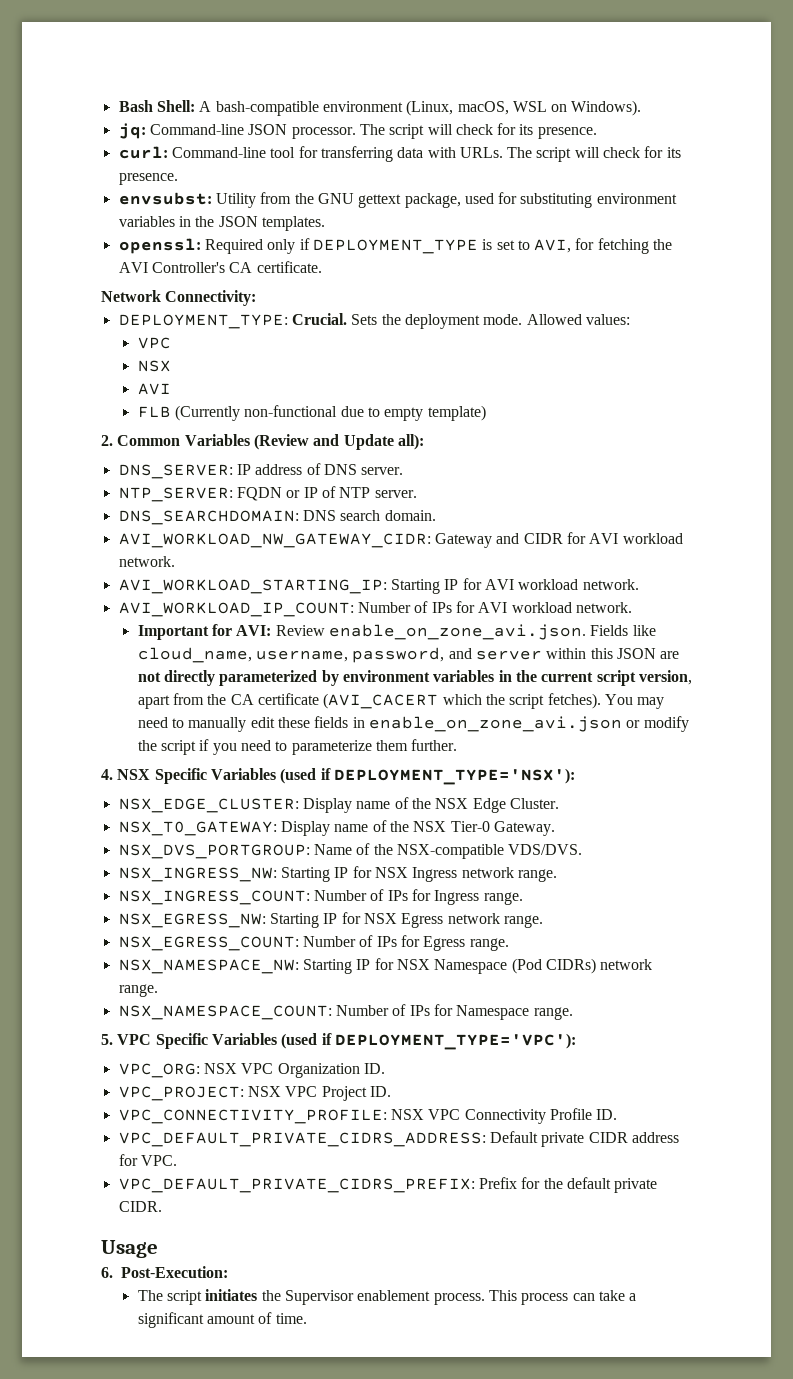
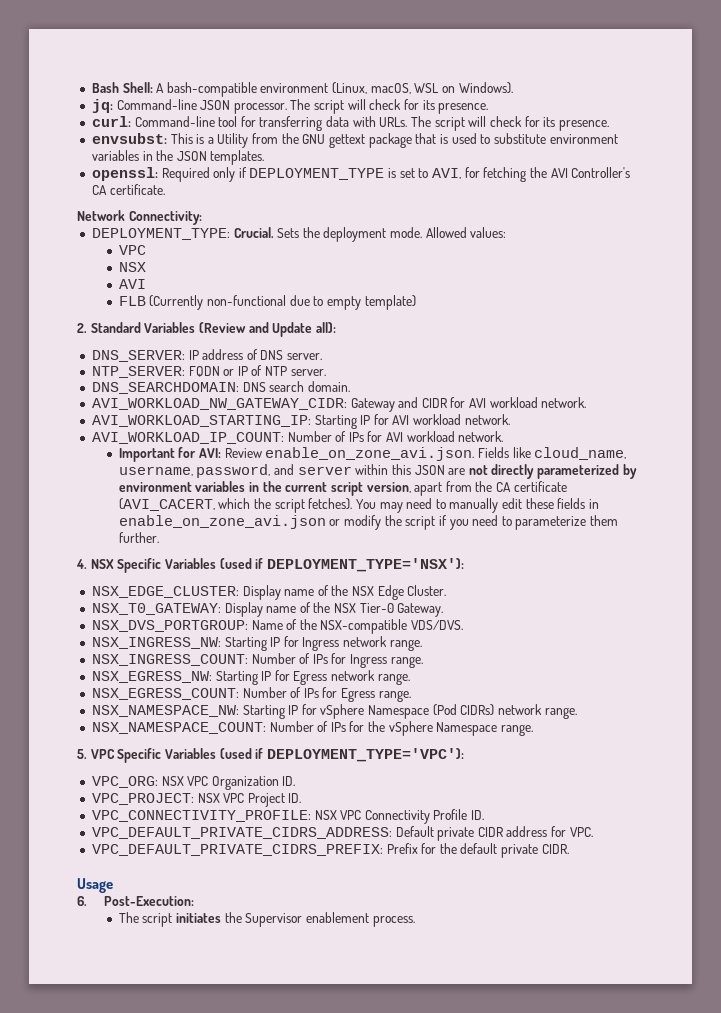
(212, 198) none -> [170,133,214,144] This is a
[404,192,593,208] package, used for substituting -> [368,133,546,148] package that is used to substitute
[117,435,181,446] Common -> [90,322,141,333] Standard
[323,693,439,709] (AVI_CACERT -> [118,498,215,511] (AVI_CACERT,
[374,867,408,878] NSX -> (299, 641) none
[363,913,397,924] NSX -> (290, 675) none
[396,959,430,970] NSX -> [320,704,365,719] vSphere
(453, 1010) none -> [368,721,433,736] the vSphere
[489,1290,637,1305] [137,1312,307,1328] This process can take a significant amount of time. -> (415, 921) none

